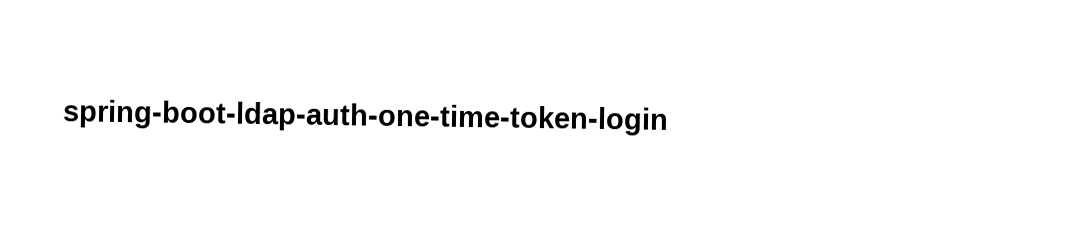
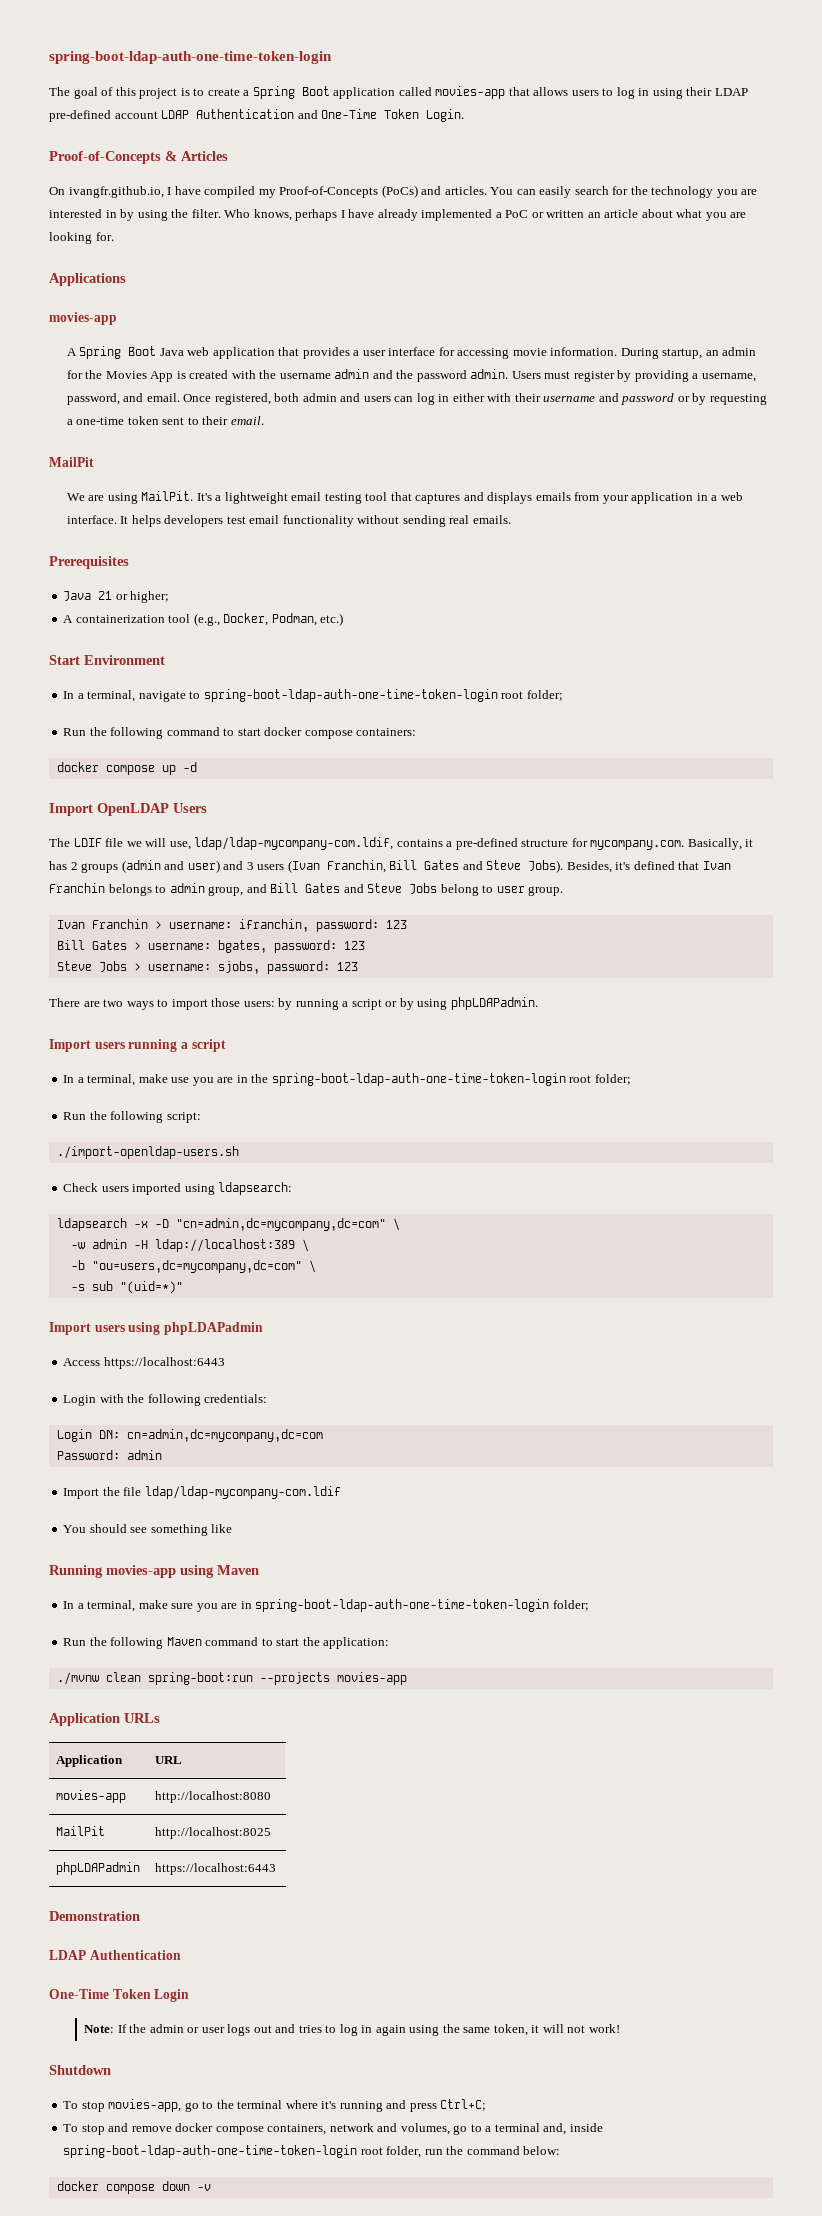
[62,99,669,136] spring-boot-ldap-auth-one-time-token-login -> [49,51,332,64] [49,86,748,99] [49,109,465,122] [49,151,228,164] [49,185,758,198] [49,209,747,221] [49,232,114,244] [49,273,126,286] [49,312,117,325] [66,346,757,359] [66,369,756,382] [66,393,767,405] [66,416,264,425] [49,457,94,467] [66,491,743,504] [66,515,511,527] [49,556,129,569] [63,591,170,603] [63,613,344,626] [49,655,165,665] [63,689,563,702] [63,727,417,739] [56,762,197,775] [49,803,207,816] [49,837,754,850] [49,860,731,873] [49,883,564,896] [56,919,407,932] [56,940,365,953] [56,961,358,974] [49,997,538,1010] [49,1039,226,1052] [63,1073,631,1086] [63,1111,201,1123] [56,1146,239,1159] [63,1182,293,1195] [56,1218,400,1231] [70,1239,309,1252] [70,1260,316,1273] [70,1281,183,1294] [49,1322,263,1335] [63,1357,225,1369] [63,1394,268,1406] [56,1429,323,1442] [56,1450,162,1460] [63,1486,341,1499] [63,1524,233,1536] [49,1565,259,1578] [63,1599,589,1612] [63,1637,390,1649] [56,1672,407,1685] [49,1713,160,1726] [56,1755,124,1767] [155,1756,183,1764] [56,1790,127,1803] [155,1791,272,1803] [56,1826,106,1836] [155,1827,272,1839] [56,1862,141,1875] [155,1863,277,1875] [49,1911,140,1921] [49,1950,181,1960] [49,1989,190,2002] [84,2024,620,2036] [49,2065,111,2075] [63,2099,487,2112] [63,2123,603,2135] [63,2145,561,2158] [56,2181,211,2194] spring-boot-ldap-auth-one-time-token-login // The goal of this project is to create a Spring Boot application called movies-app that allows users to log in using their LDAP pre-defined account LDAP Authentication and One-Time Token Login. // Proof-of-Concepts & Articles // On ivangfr.github.io, I have compiled my Proof-of-Concepts (PoCs) and articles. You can easily search for the technology you are interested in by using the filter. Who knows, perhaps I have already implemented a PoC or written an article about what you are looking for. // Applications // movies-app // A Spring Boot Java web application that provides a user interface for accessing movie information. During startup, an admin for the Movies App is created with the username admin and the password admin. Users must register by providing a username, password, and email. Once registered, both admin and users can log in either with their username and password or by requesting a one-time token sent to their email. // MailPit // We are using MailPit. It's a lightweight email testing tool that captures and displays emails from your application in a web interface. It helps developers test email functionality without sending real emails. // Prerequisites // Java 21 or higher; // A containerization tool (e.g., Docker, Podman, etc.) // Start Environment // In a terminal, navigate to spring-boot-ldap-auth-one-time-token-login root folder; // Run the following command to start docker compose containers: // docker compose up -d // Import OpenLDAP Users // The LDIF file we will use, ldap/ldap-mycompany-com.ldif, contains a pre-defined structure for mycompany.com. Basically, it has 2 groups (admin and user) and 3 users (Ivan Franchin, Bill Gates and Steve Jobs). Besides, it's defined that Ivan Franchin belongs to admin group, and Bill Gates and Steve Jobs belong to user group. // Ivan Franchin > username: ifranchin, password: 123 // Bill Gates > username: bgates, password: 123 // Steve Jobs > username: sjobs, password: 123 // There are two ways to import those users: by running a script or by using phpLDAPadmin. // Import users running a script // In a terminal, make use you are in the spring-boot-ldap-auth-one-time-token-login root folder; // Run the following script: // ./import-openldap-users.sh // Check users imported using ldapsearch: // ldapsearch -x -D "cn=admin,dc=mycompany,dc=com" \ // -w admin -H ldap://localhost:389 \ // -b "ou=users,dc=mycompany,dc=com" \ // -s sub "(uid=*)" // Import users using phpLDAPadmin // Access https://localhost:6443 // Login with the following credentials: // Login DN: cn=admin,dc=mycompany,dc=com // Password: admin // Import the file ldap/ldap-mycompany-com.ldif // You should see something like // Running movies-app using Maven // In a terminal, make sure you are in spring-boot-ldap-auth-one-time-token-login folder; // Run the following Maven command to start the application: // ./mvnw clean spring-boot:run --projects movies-app // Application URLs // Application | URL // movies-app | http://localhost:8080 // MailPit | http://localhost:8025 // phpLDAPadmin | https://localhost:6443 // Demonstration // LDAP Authentication // One-Time Token Login // Note: If the admin or user logs out and tries to log in again using the same token, it will not work! // Shutdown // To stop movies-app, go to the terminal where it's running and press Ctrl+C; // To stop and remove docker compose containers, network and volumes, go to a terminal and, inside spring-boot-ldap-auth-one-time-token-login root folder, run the command below: // docker compose down -v

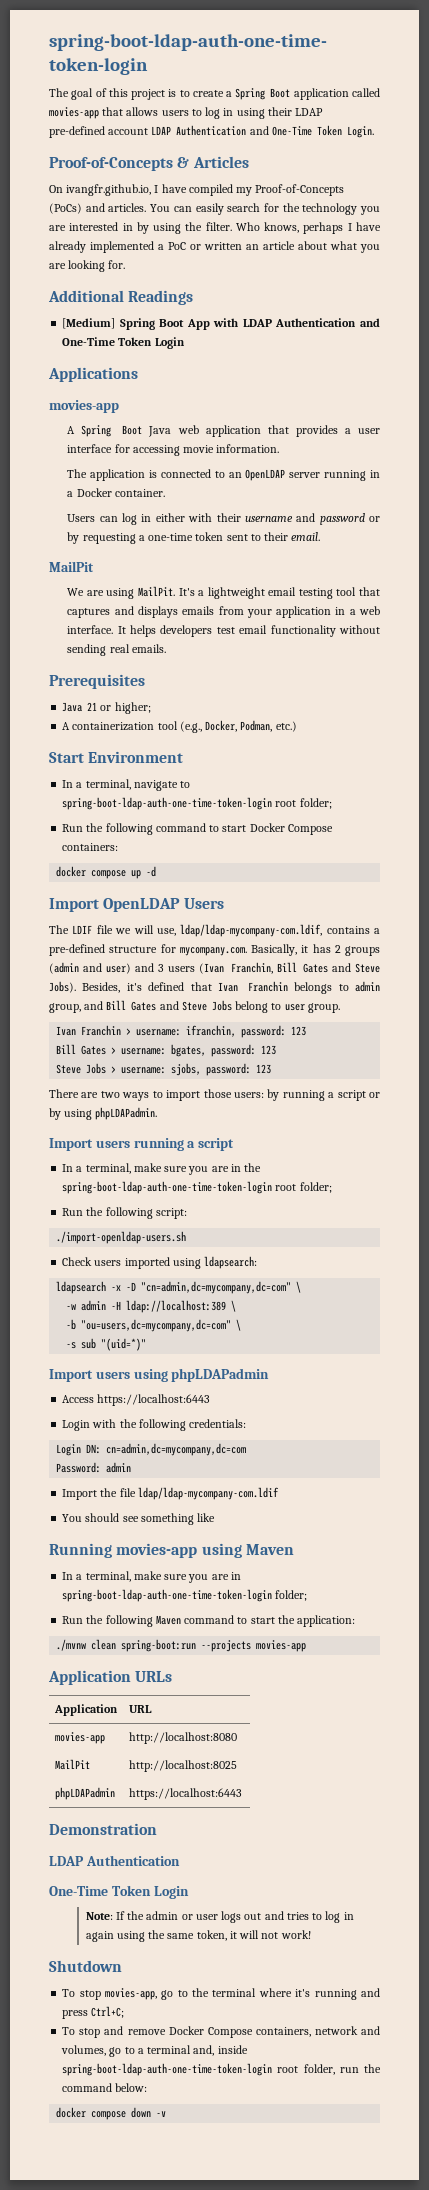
(114, 236) none -> [48,290,194,305] [62,318,380,330] [62,337,185,349] // Additional Readings // [Medium] Spring Boot App with LDAP Authentication and One-Time Token Login
[620,347,757,359] [66,369,756,382] [66,393,391,405] During startup, an admin for the Movies App is created with the username admin and the password admin. Users must register by providing a username, password, and email. Once registered, both admin and users -> [67,469,380,481] [67,488,165,497] [67,514,96,522] // The application is connected to an OpenLDAP server running in a Docker container. // Users
[264,727,353,739] docker compose -> [249,823,333,835] Docker Compose
[171,1077,190,1083] use -> [164,1166,188,1172] sure
[175,2123,264,2135] docker compose -> [168,2026,253,2038] Docker Compose

